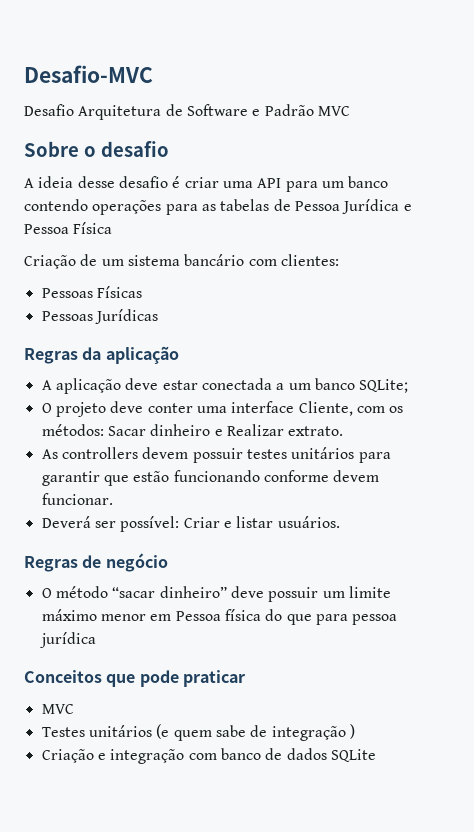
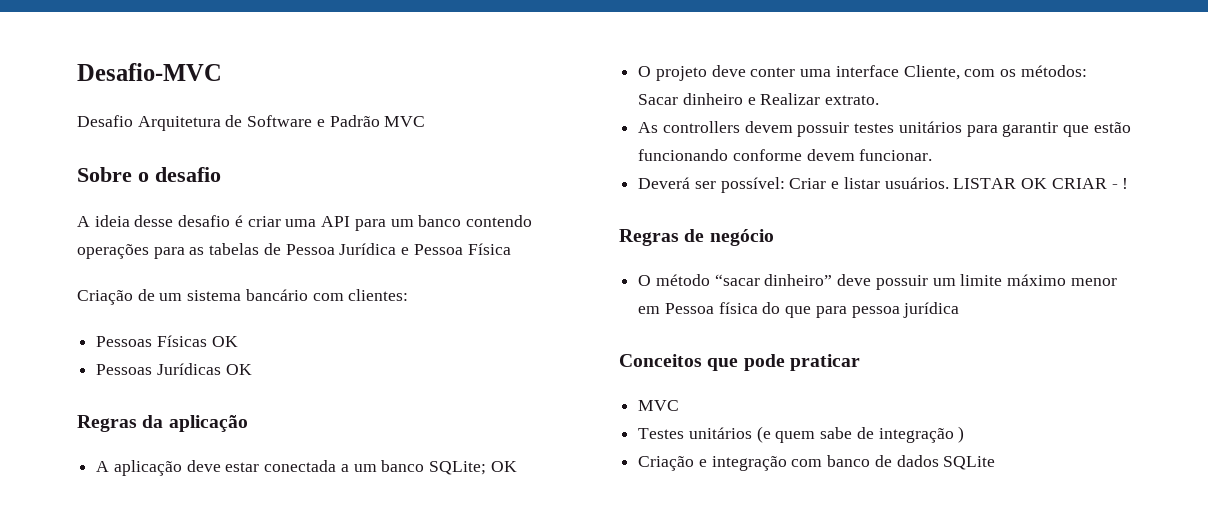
(142, 292) none -> [211,336,238,347] OK
(158, 316) none -> [225,364,252,375] OK
(409, 386) none -> [490,461,517,472] OK
(340, 522) none -> [953,178,1129,189] LISTAR OK CRIAR - !

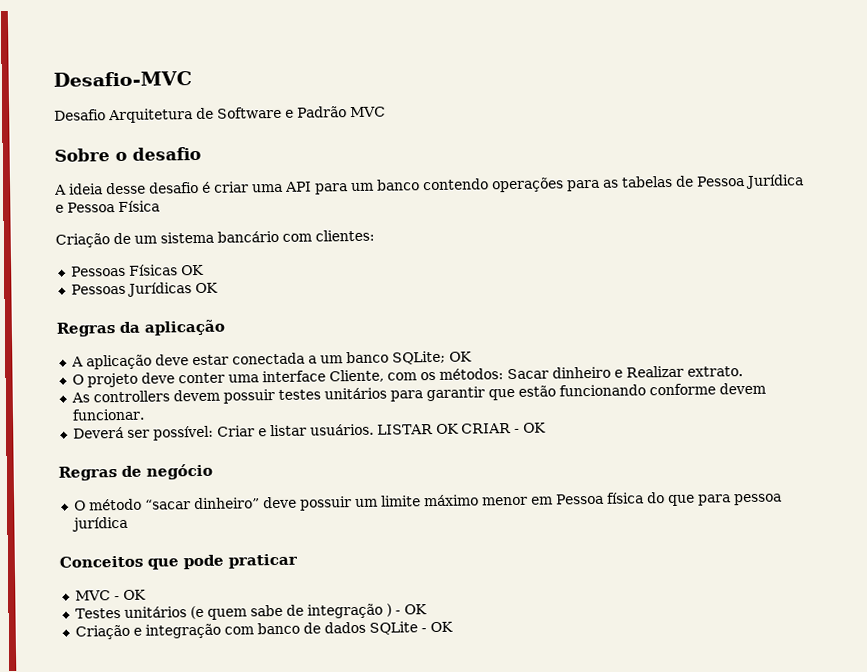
[1122,178,1129,189] ! -> [522,422,546,433] OK
(680, 405) none -> [113,589,146,601] - OK
(965, 434) none -> [394,604,427,615] - OK
(996, 463) none -> [420,621,453,633] - OK

